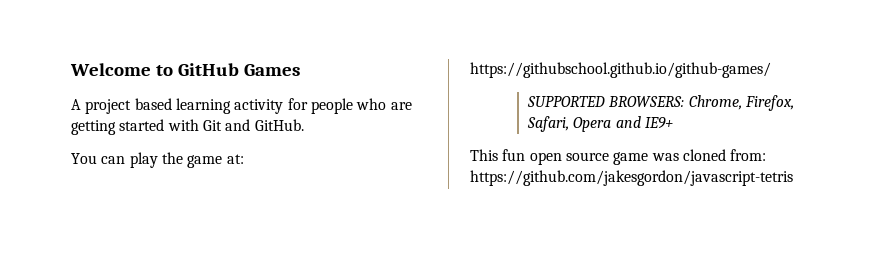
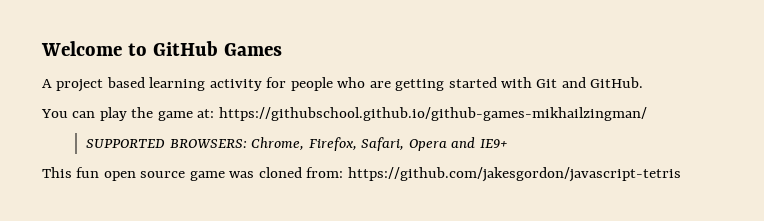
[470,62,771,78] https://githubschool.github.io/github-games/ -> [218,107,647,121] https://githubschool.github.io/github-games-mikhailzingman/

